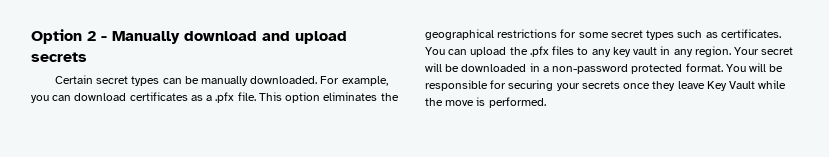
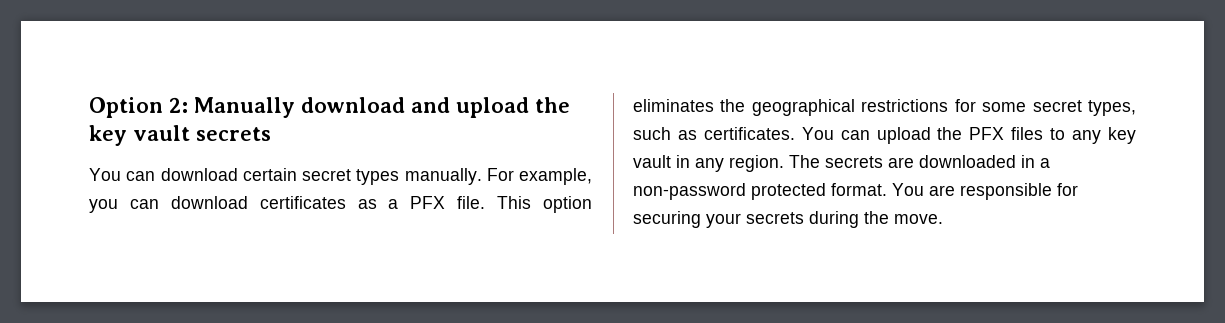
[87,31,107,41] 2 - -> [169,97,188,113] 2:
[31,52,87,62] [54,75,318,86] secrets // Certain secret types can be manually downloaded. -> [535,97,570,113] [89,125,271,146] [89,168,482,185] the key vault secrets // You can download certain secret types manually.
[215,92,235,103] .pfx -> [410,196,446,209] PFX
[646,30,675,40] types -> [1088,100,1136,116] types,
[529,46,549,57] .pfx -> [969,127,1005,140] PFX
[734,47,794,55] [425,63,460,72] Your secret will be -> [789,155,914,168] The secrets are
[749,63,784,72] will be -> [929,185,955,196] are
[623,80,787,91] [425,97,546,108] once they leave Key Vault while the move is performed. -> [809,211,943,228] during the move.

